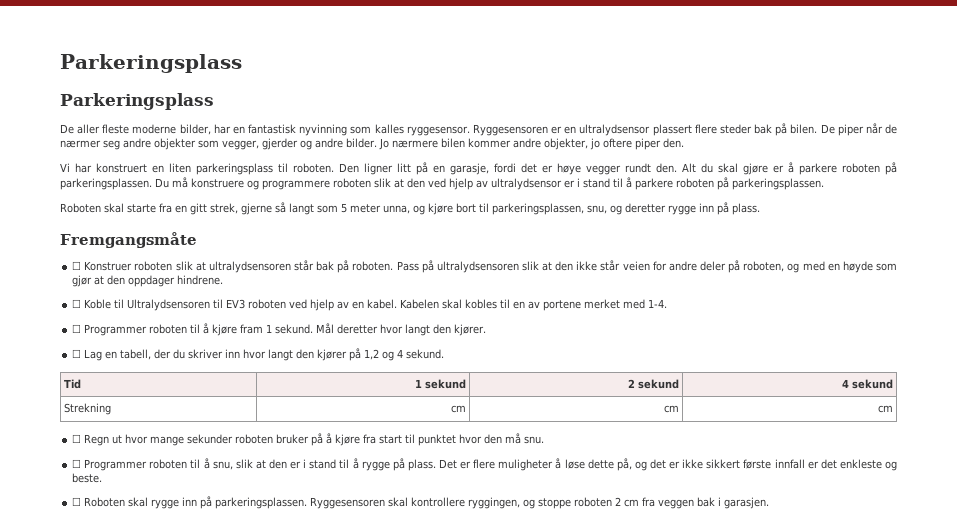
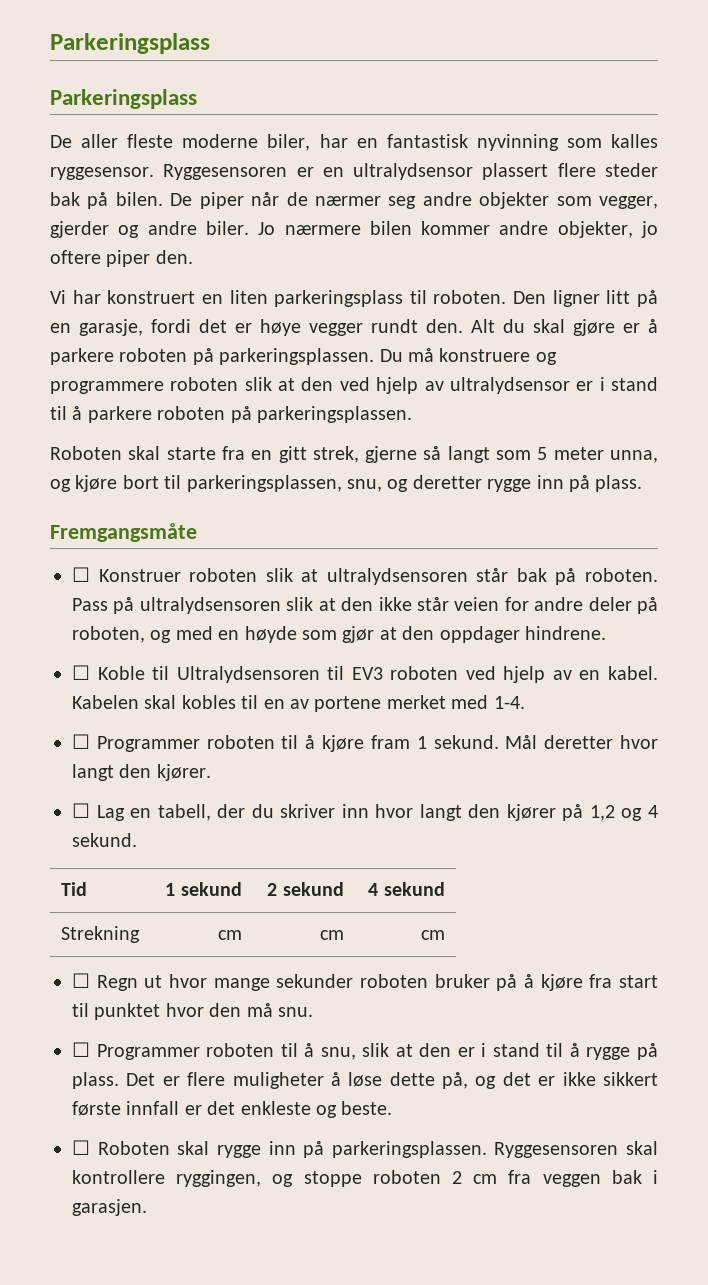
[179,124,211,135] bilder, -> [267,134,311,151] biler,
[346,138,377,148] bilder. -> [205,221,249,235] biler.

